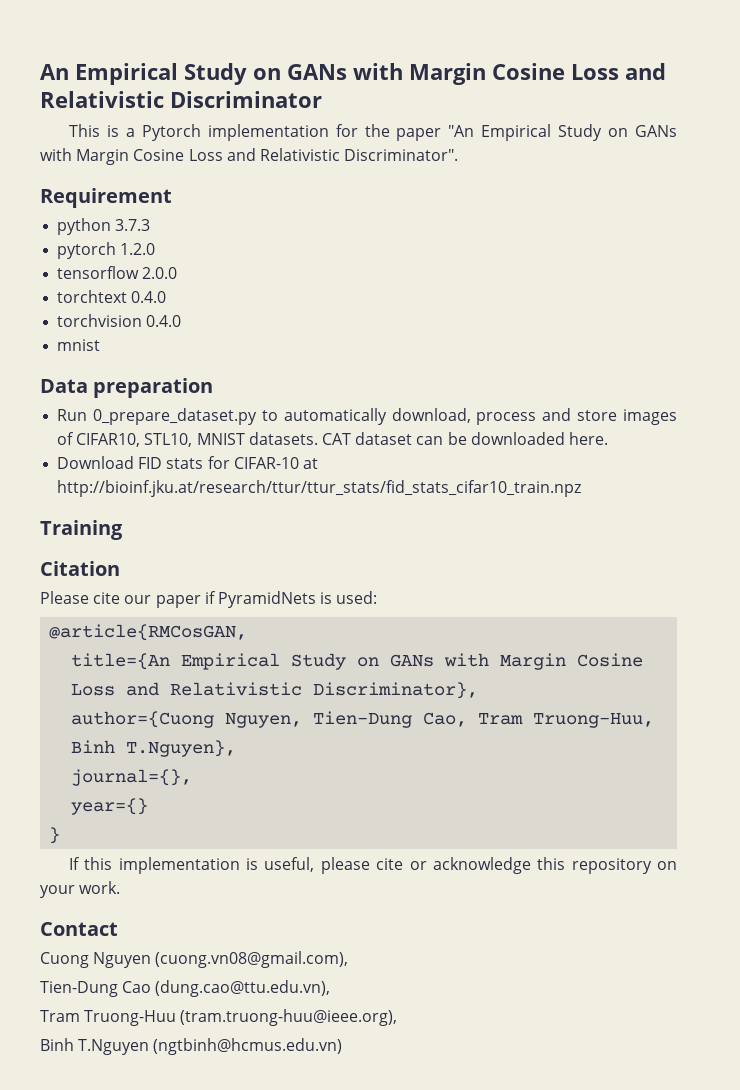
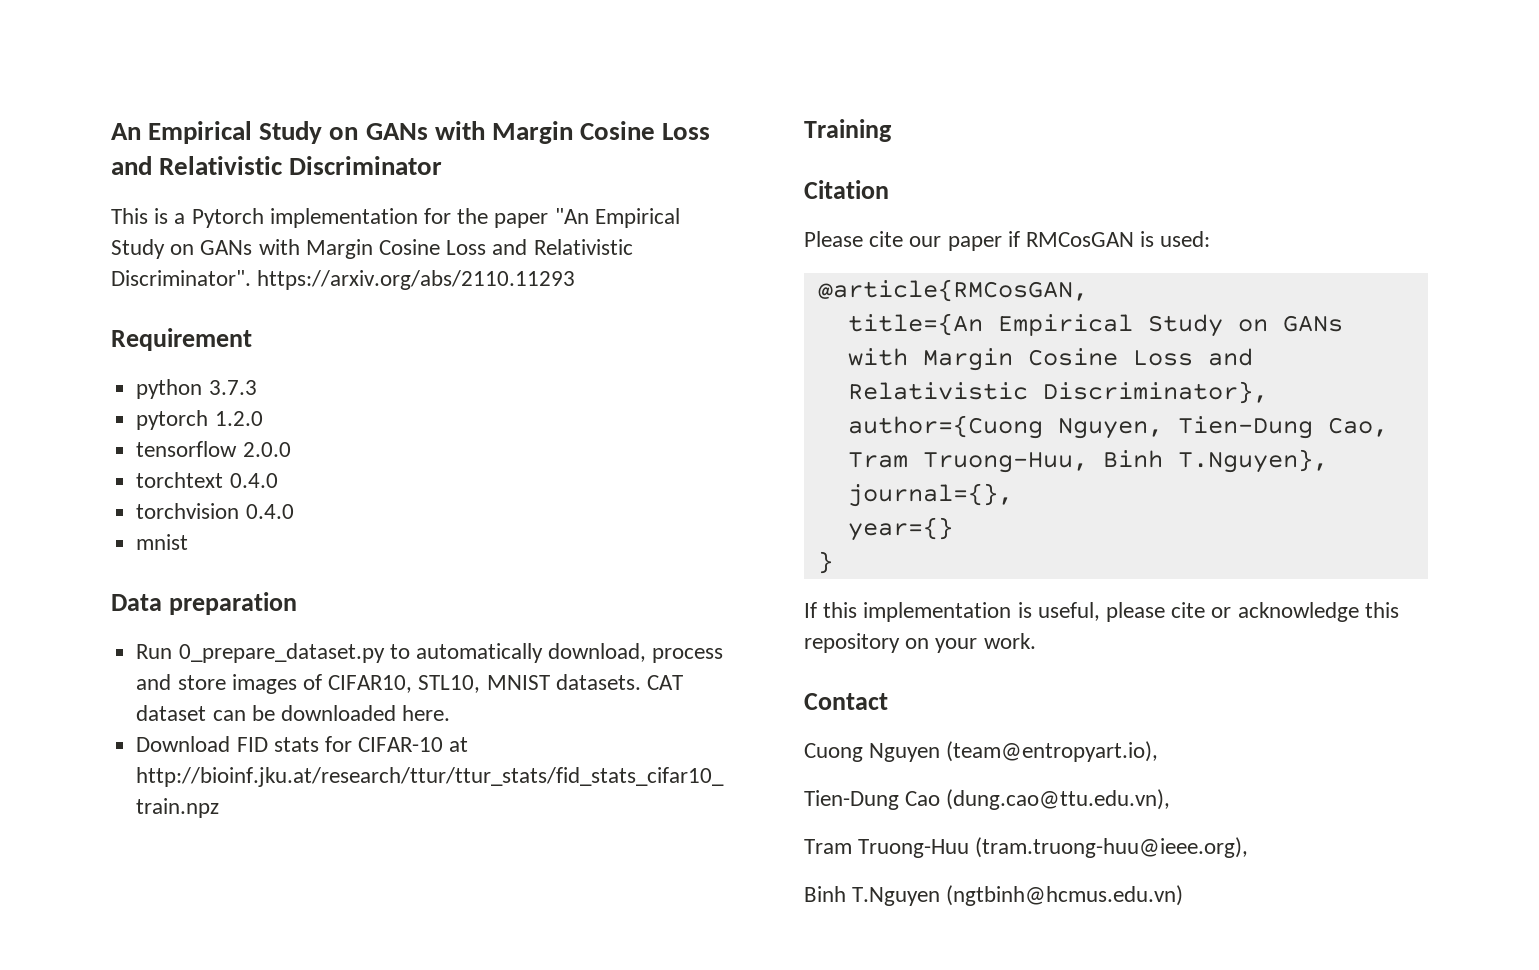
(459, 155) none -> [257,270,576,290] https://arxiv.org/abs/2110.11293
[217,591,316,608] PyramidNets -> [1026,232,1135,247] RMCosGAN
[155,951,349,968] (cuong.vn08@gmail.com), -> [946,741,1159,762] (team@entropyart.io),

